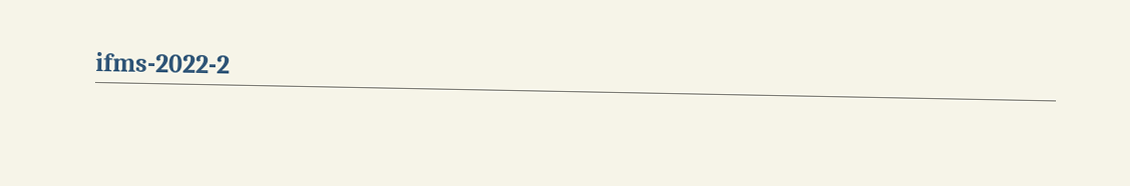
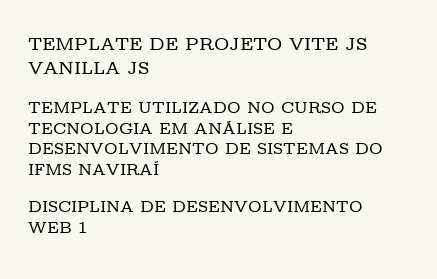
[95,51,230,74] ifms-2022-2 -> [28,38,368,50] [28,61,150,74] [28,102,377,113] [28,120,293,134] [28,143,383,154] [28,161,159,175] [28,201,363,212] [28,222,87,233] TEMPLATE DE PROJETO VITE JS VANILLA JS // TEMPLATE UTILIZADO NO CURSO DE TECNOLOGIA EM ANÁLISE E DESENVOLVIMENTO DE SISTEMAS DO IFMS NAVIRAÍ // DISCIPLINA DE DESENVOLVIMENTO WEB 1

